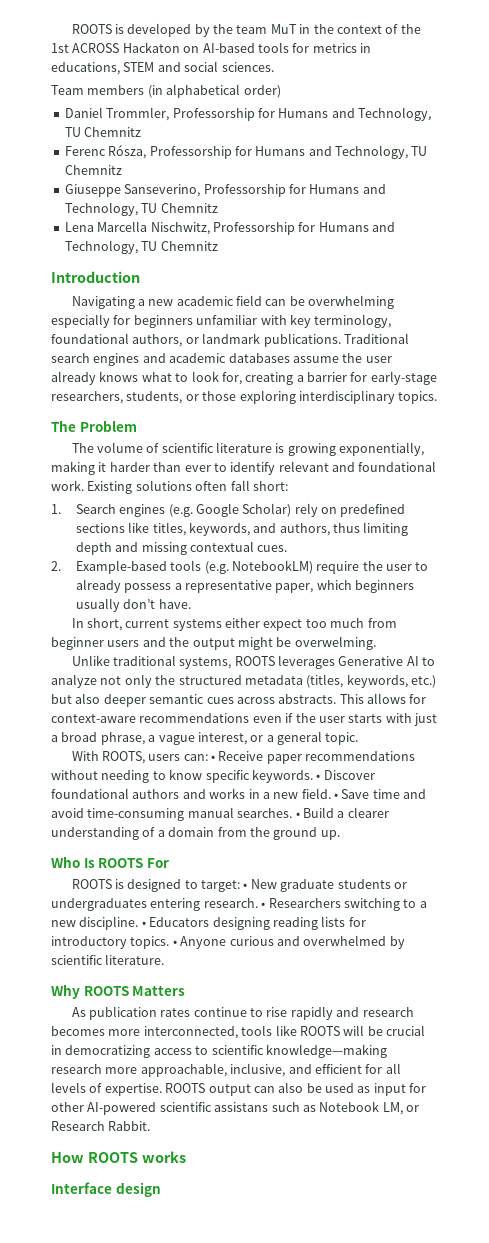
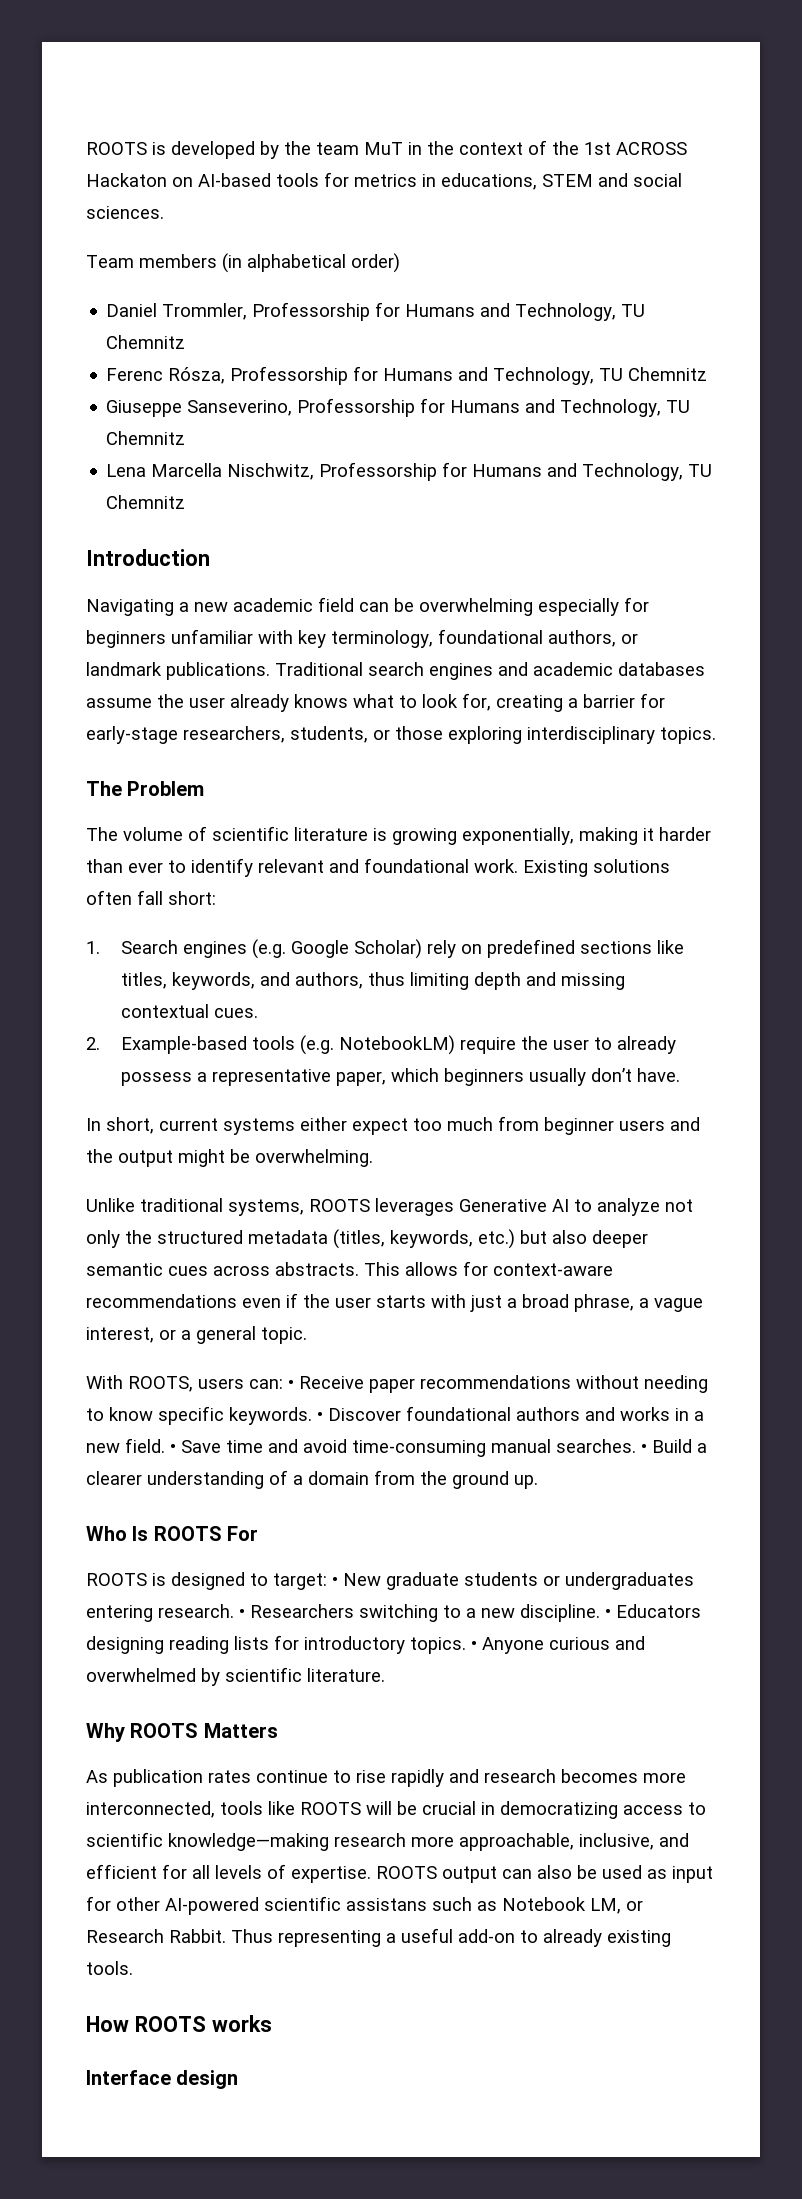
[294,636,376,650] overwelming. -> [255,1149,373,1167] overwhelming.
(151, 1126) none -> [231,1928,671,1947] [86,1961,133,1975] Thus representing a useful add-on to already existing tools.

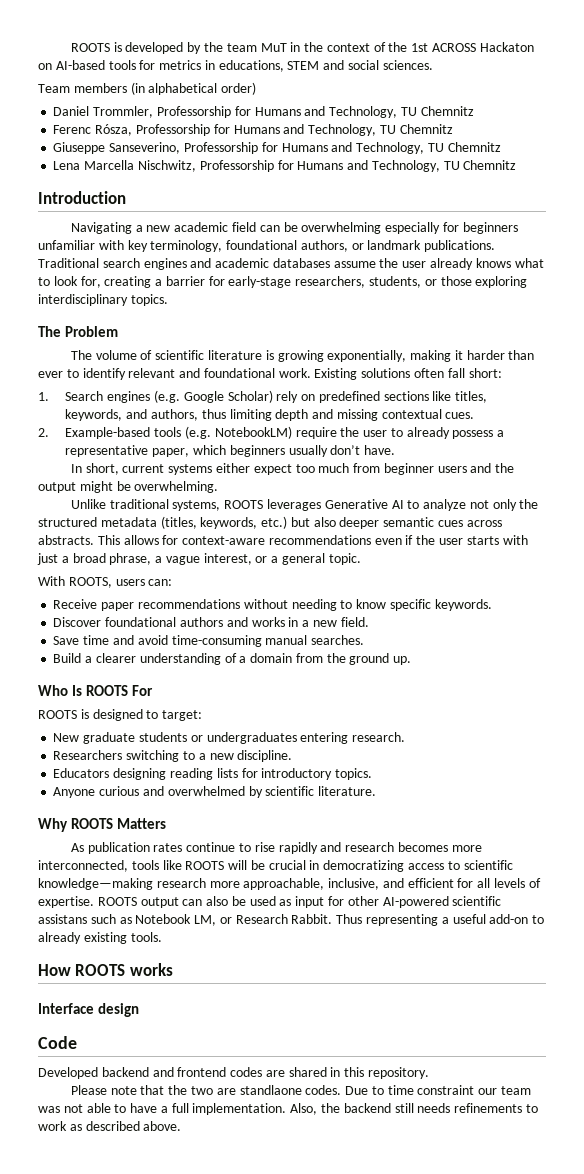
[288,1380,294,1389] • -> (173, 582) //
[317,1412,323,1421] • -> (492, 605) //
[170,1444,176,1453] • -> (369, 622) //
[641,1444,647,1453] • -> (365, 640) //
[332,1577,338,1586] • -> (203, 715) //
[239,1609,245,1618] • -> (406, 737) //
[605,1609,611,1618] • -> (293, 756) //
[471,1641,477,1650] • -> (373, 774) //
(239, 2079) none -> [38,1036,77,1049] [38,1067,430,1079] [70,1085,531,1095] [38,1103,538,1115] [38,1121,182,1131] // Code // Developed backend and frontend codes are shared in this repository. // Please note that the two are standlaone codes. Due to time constraint our team was not able to have a full implementation. Also, the backend still needs refinements to work as described above.

